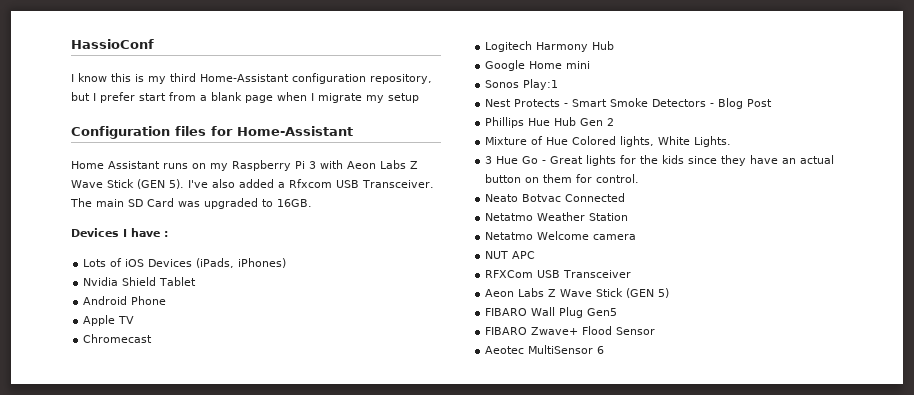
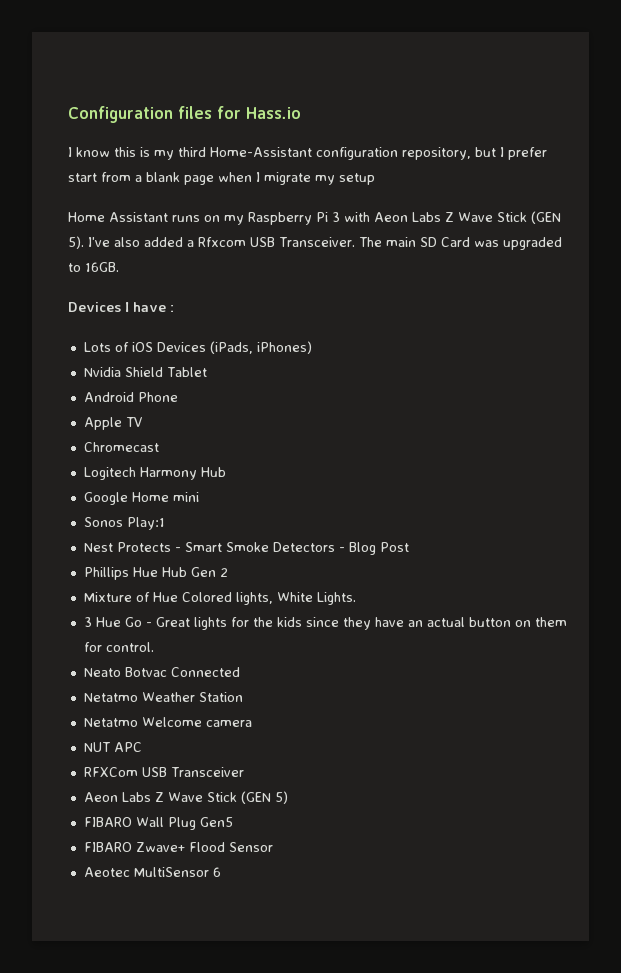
[71,39,154,49] HassioConf -> [68,106,301,123] Configuration files for Hass.io
[71,126,353,139] // Configuration files for Home-Assistant -> (375, 179) none

